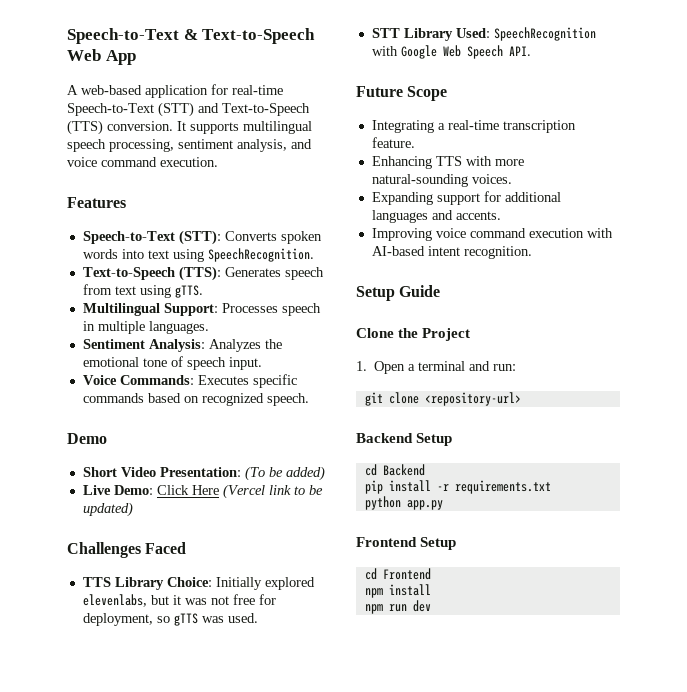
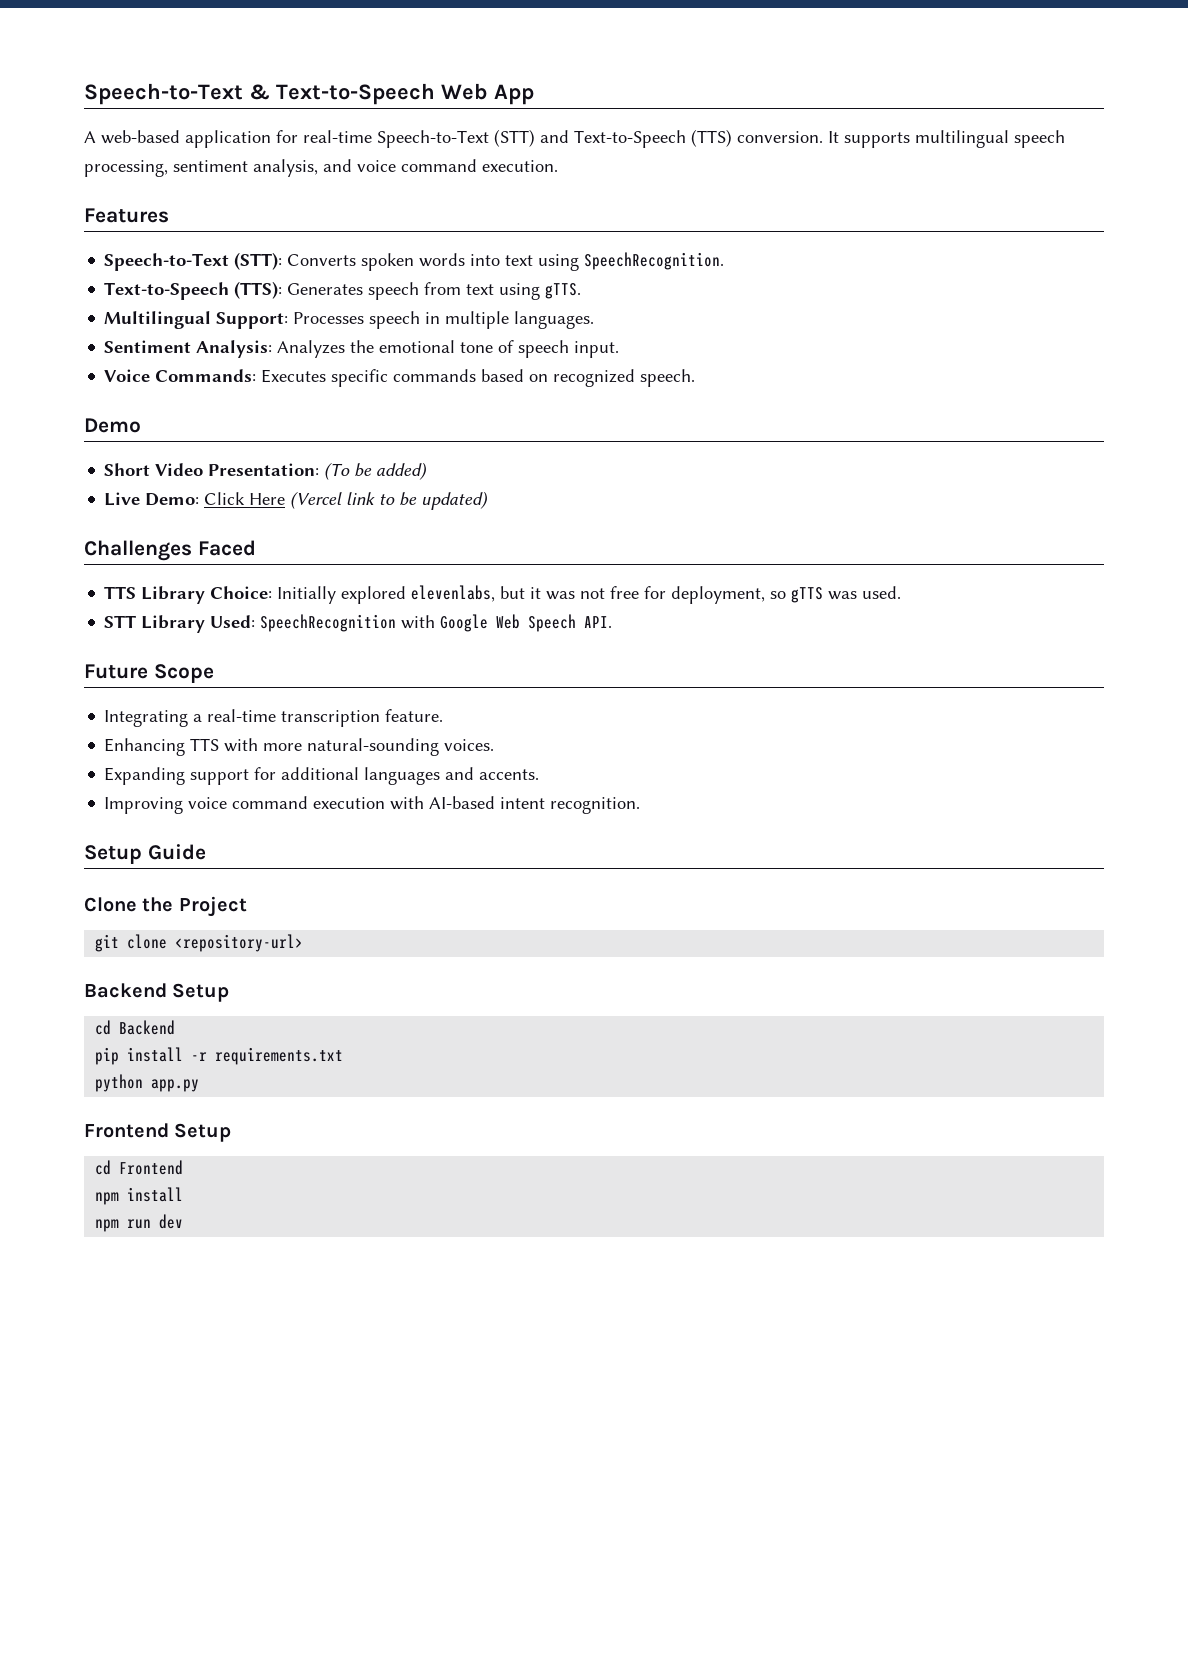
[356,361,517,374] // 1. Open a terminal and run: -> (247, 906) none

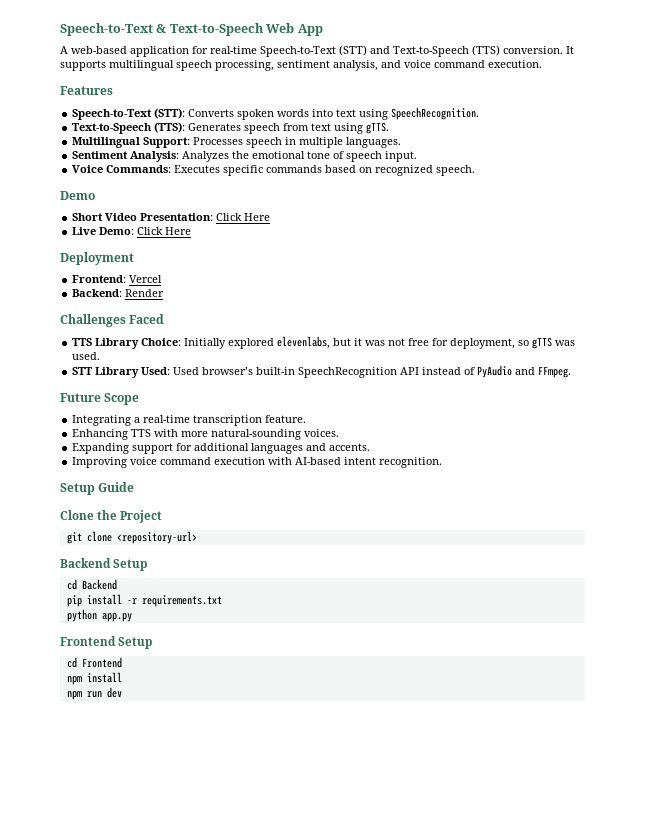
[324,462,428,480] (To be added) -> [216,213,271,221] Click Here
[290,491,489,510] (Vercel link to be updated) -> [60,252,134,265] [72,275,163,283] [72,289,165,297] // Deployment // Frontend: Vercel // Backend: Render
[260,614,613,632] SpeechRecognition with Google Web Speech API. -> [173,365,572,378] Used browser’s built-in SpeechRecognition API instead of PyAudio and FFmpeg.

